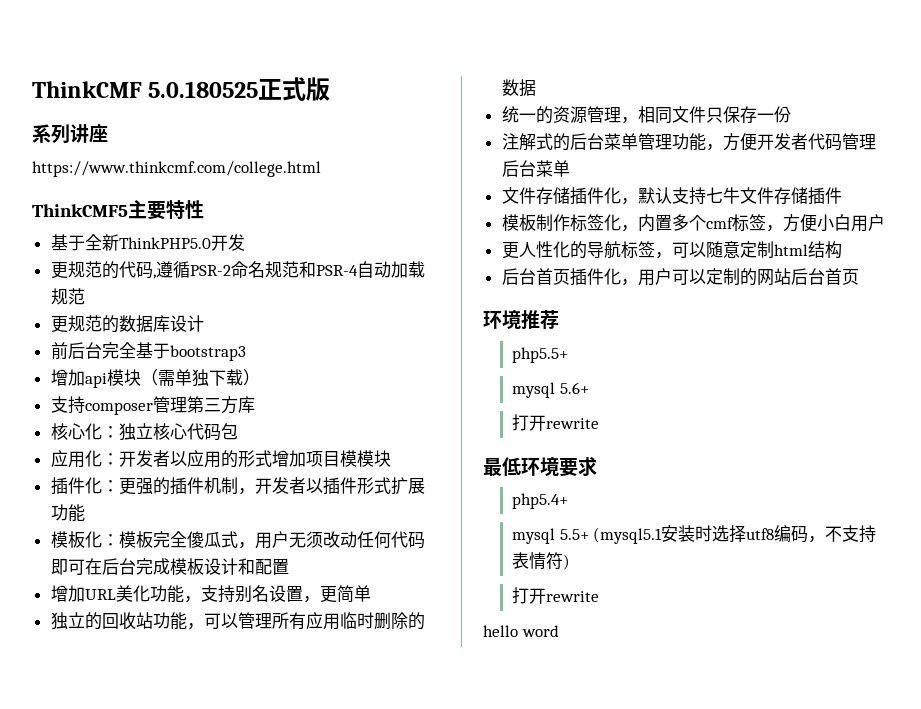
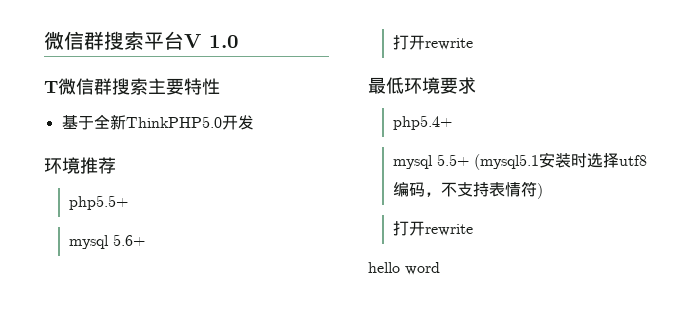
[32,77,331,101] [32,124,108,144] [32,161,321,177] [32,204,128,217] ThinkCMF 5.0.180525正式版 // 系列讲座 // https://www.thinkcmf.com/college.html // ThinkCMF5 -> [44,31,239,50] [44,78,148,95] 微信群搜索平台V 1.0 // T微信群搜索
[50,261,425,279] [50,288,85,305] [50,315,204,333] [50,342,246,361] [50,369,260,388] [50,396,255,415] [50,423,238,441] [50,450,391,468] [50,477,425,495] [50,504,85,522] [50,531,425,549] [50,558,289,575] [50,585,371,603] [50,612,425,630] [501,79,536,97] [501,106,791,124] [501,133,876,151] [501,160,570,177] [501,187,842,205] [501,214,885,232] [501,241,842,259] [501,268,859,286] // 更规范的代码,遵循PSR-2命名规范和PSR-4自动加载规范 // 更规范的数据库设计 // 前后台完全基于bootstrap3 // 增加api模块（需单独下载） // 支持composer管理第三方库 // 核心化：独立核心代码包 // 应用化：开发者以应用的形式增加项目模模块 // 插件化：更强的插件机制，开发者以插件形式扩展功能 // 模板化：模板完全傻瓜式，用户无须改动任何代码即可在后台完成模板设计和配置 // 增加URL美化功能，支持别名设置，更简单 // 独立的回收站功能，可以管理所有应用临时删除的数据 // 统一的资源管理，相同文件只保存一份 // 注解式的后台菜单管理功能，方便开发者代码管理后台菜单 // 文件存储插件化，默认支持七牛文件存储插件 // 模板制作标签化，内置多个cmf标签，方便小白用户 // 更人性化的导航标签，可以随意定制html结构 // 后台首页插件化，用户可以定制的网站后台首页 -> (254, 122) none

